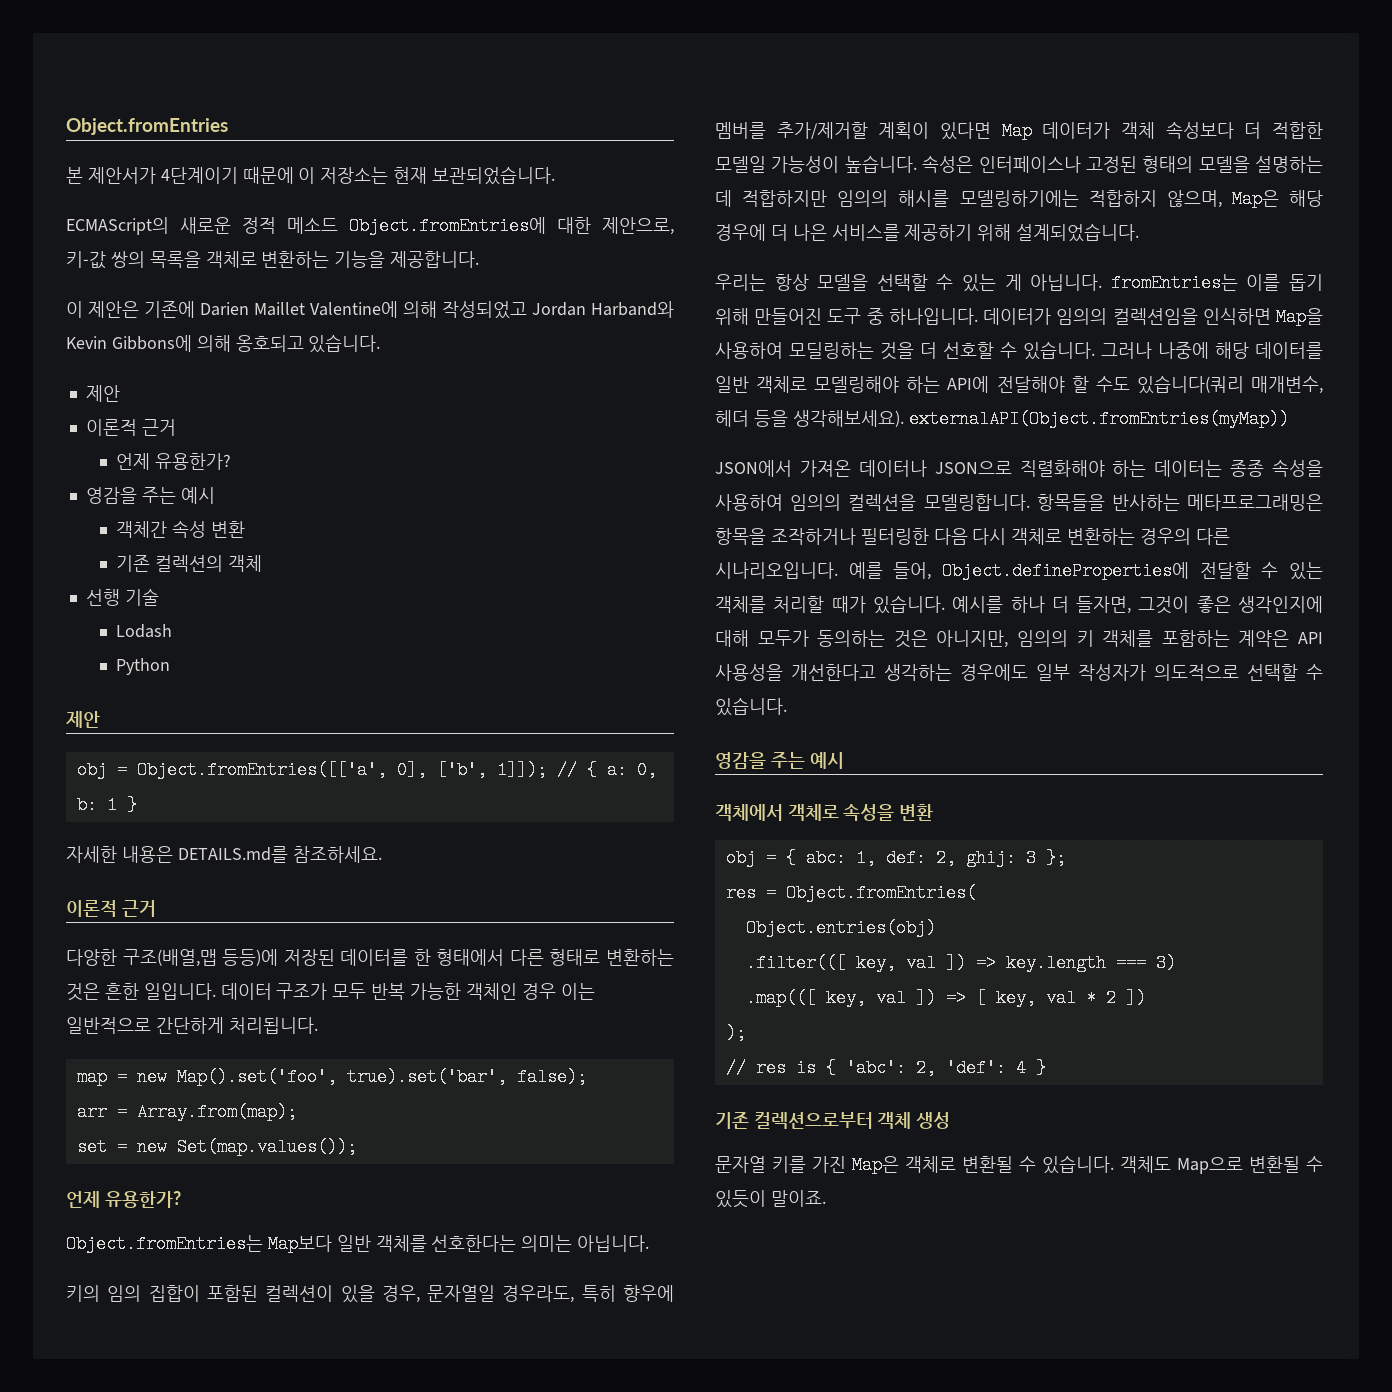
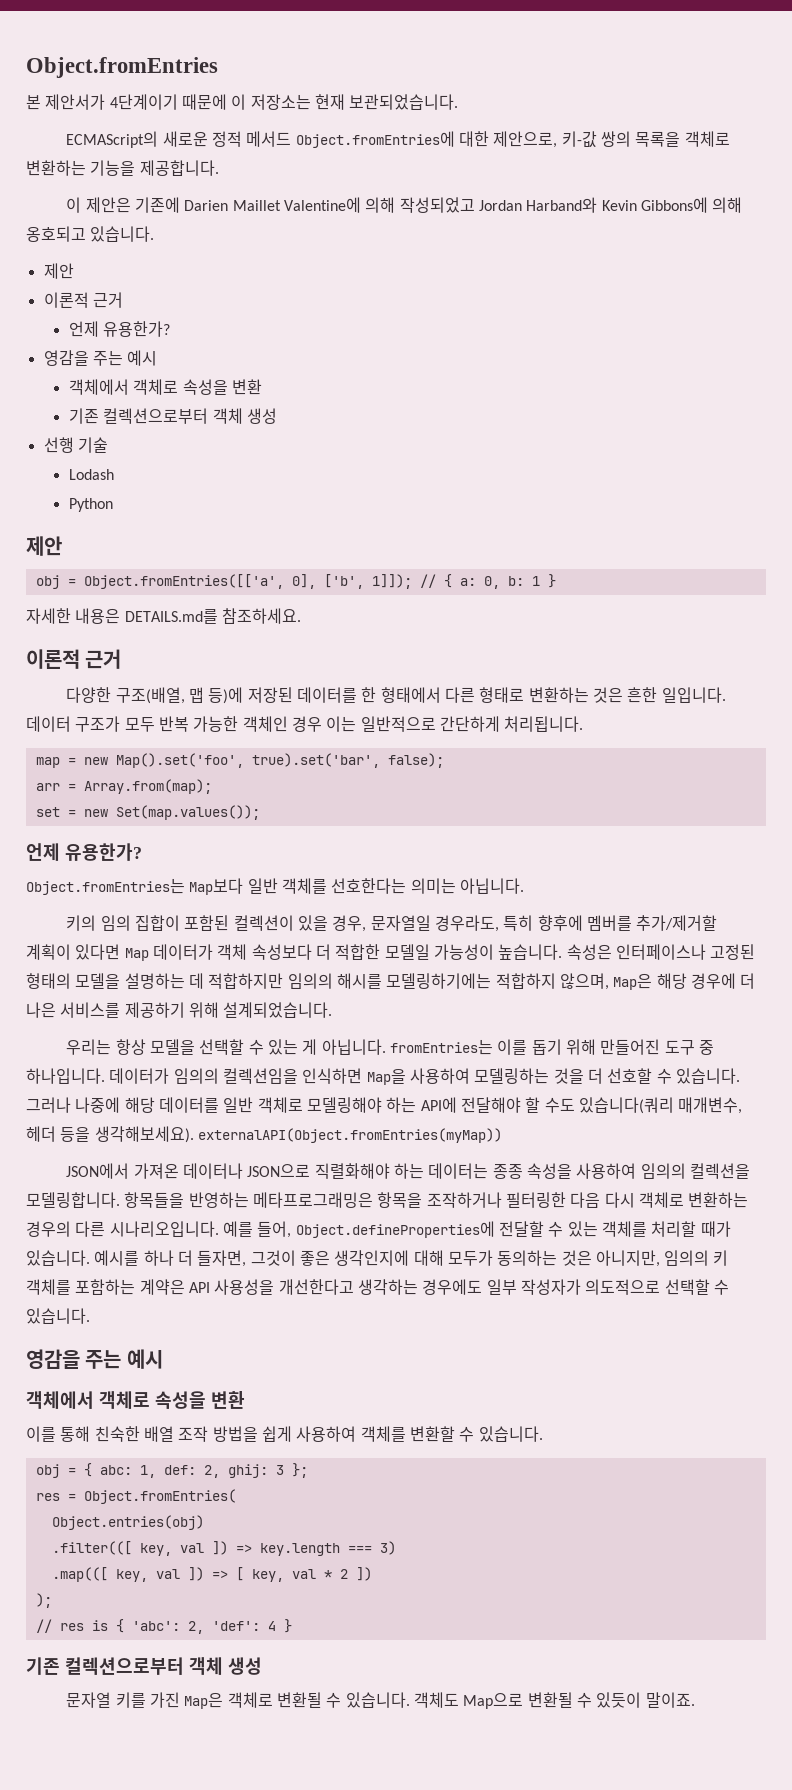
[287,217,338,234] 메소드 -> [246,131,292,147] 메서드
[116,520,207,538] 객체간 속성 -> [68,379,228,395] 객체에서 객체로 속성을
[155,555,262,572] 컬렉션의 객체 -> [103,408,277,424] 컬렉션으로부터 객체 생성
[122,949,279,967] 구조(배열,맵 등등)에 -> [115,687,244,704] 구조(배열, 맵 등)에
[623,1285,674,1302] 향우에 -> [537,915,583,931] 향후에
[789,342,874,359] 모딜링하는 -> [474,1068,550,1084] 모델링하는
[1111,494,1180,511] 반사하는 -> [188,1192,249,1208] 반영하는
(934, 812) none -> [26,1426,543,1442] // 이를 통해 친숙한 배열 조작 방법을 쉽게 사용하여 객체를 변환할 수 있습니다.

